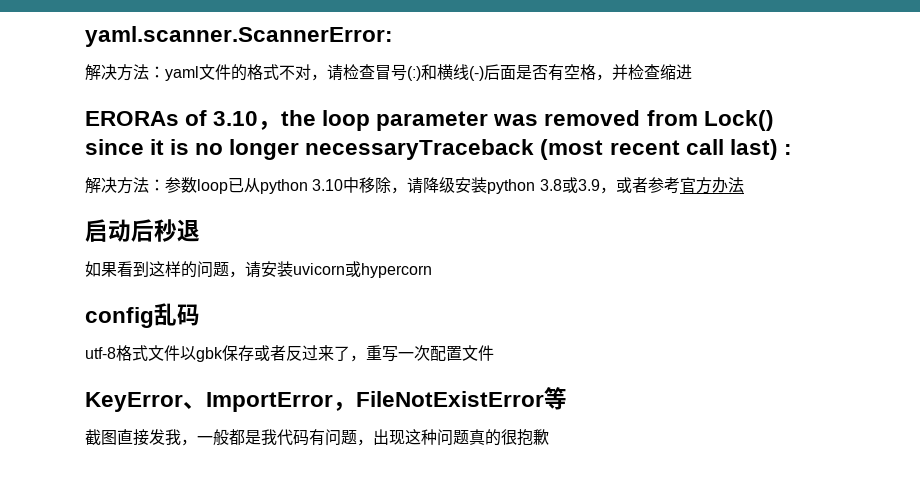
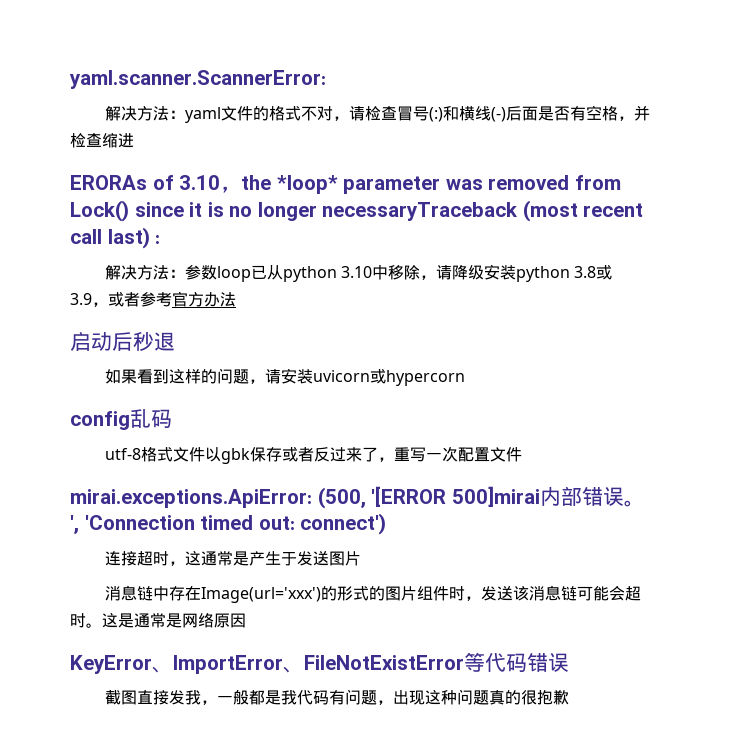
[322,110,371,131] loop -> [276,175,338,194] *loop*
(494, 353) none -> [70,486,645,509] [70,513,387,535] [104,550,361,566] [104,585,641,603] [70,613,246,628] // mirai.exceptions.ApiError: (500, '[ERROR 500]mirai内部错误。', 'Connection timed out: connect') // 连接超时，这通常是产生于发送图片 // 消息链中存在Image(url='xxx')的形式的图片组件时，发送该消息链可能会超时。这是通常是网络原因
[333,401,356,411] ， -> [283,666,304,673] 、
(567, 398) none -> [485,653,569,672] 代码错误

